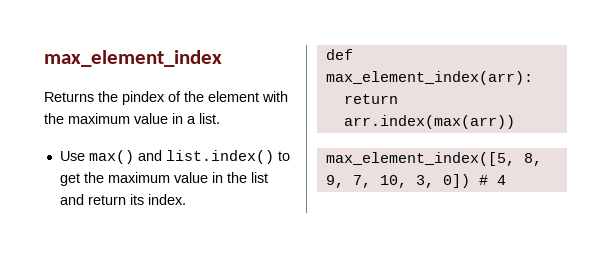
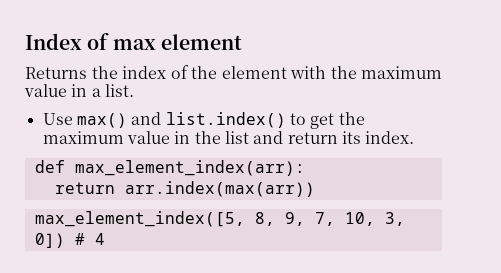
[44,50,222,67] max_element_index -> [25,33,242,50] Index of max element
[122,91,165,105] pindex -> [122,66,166,79] index

